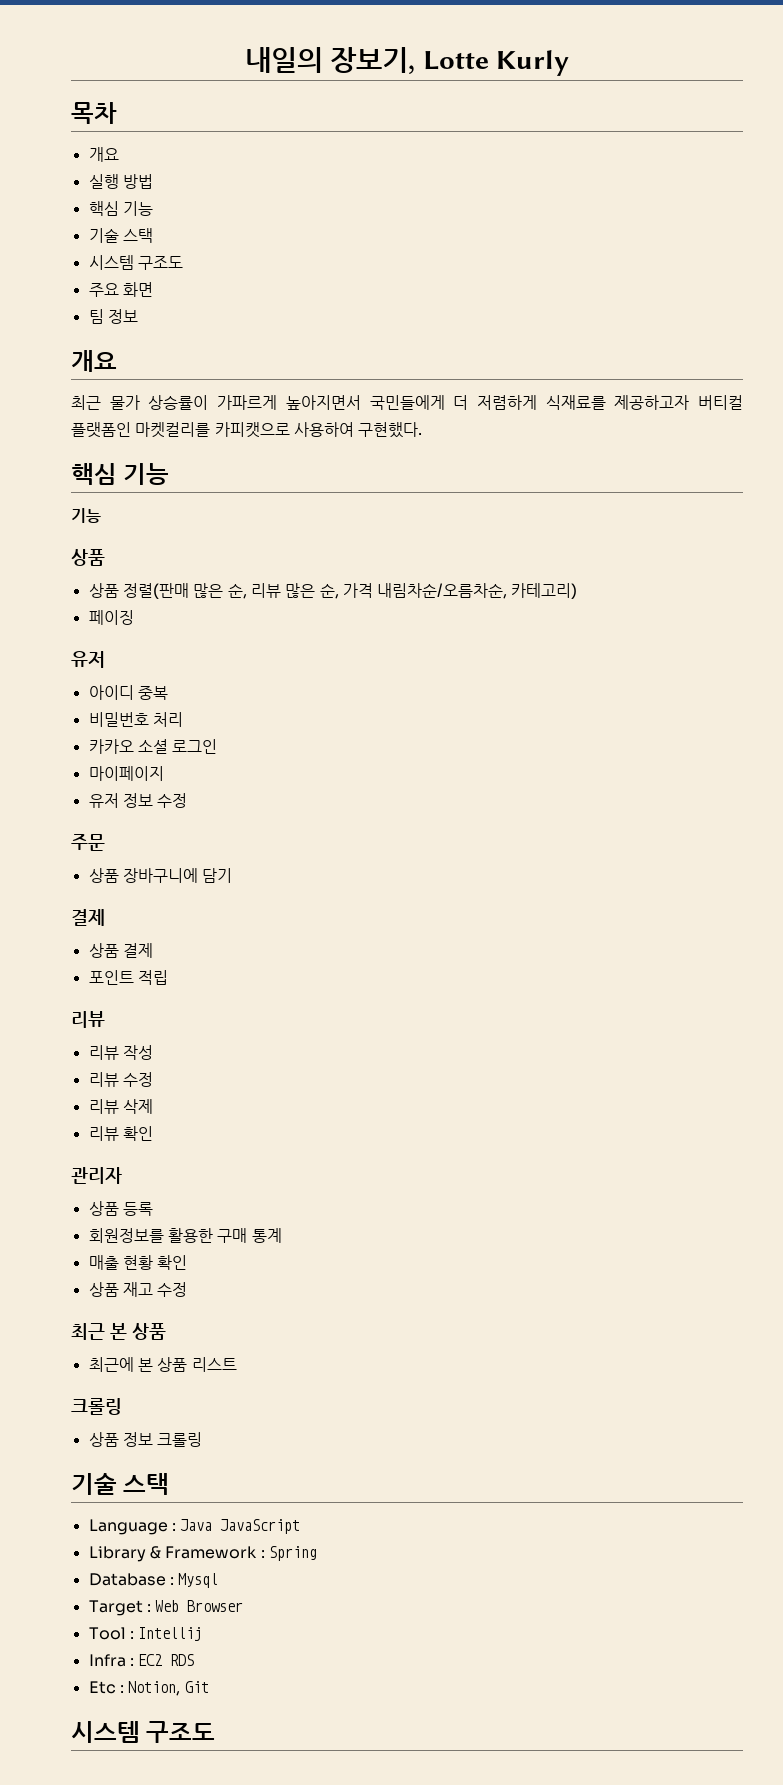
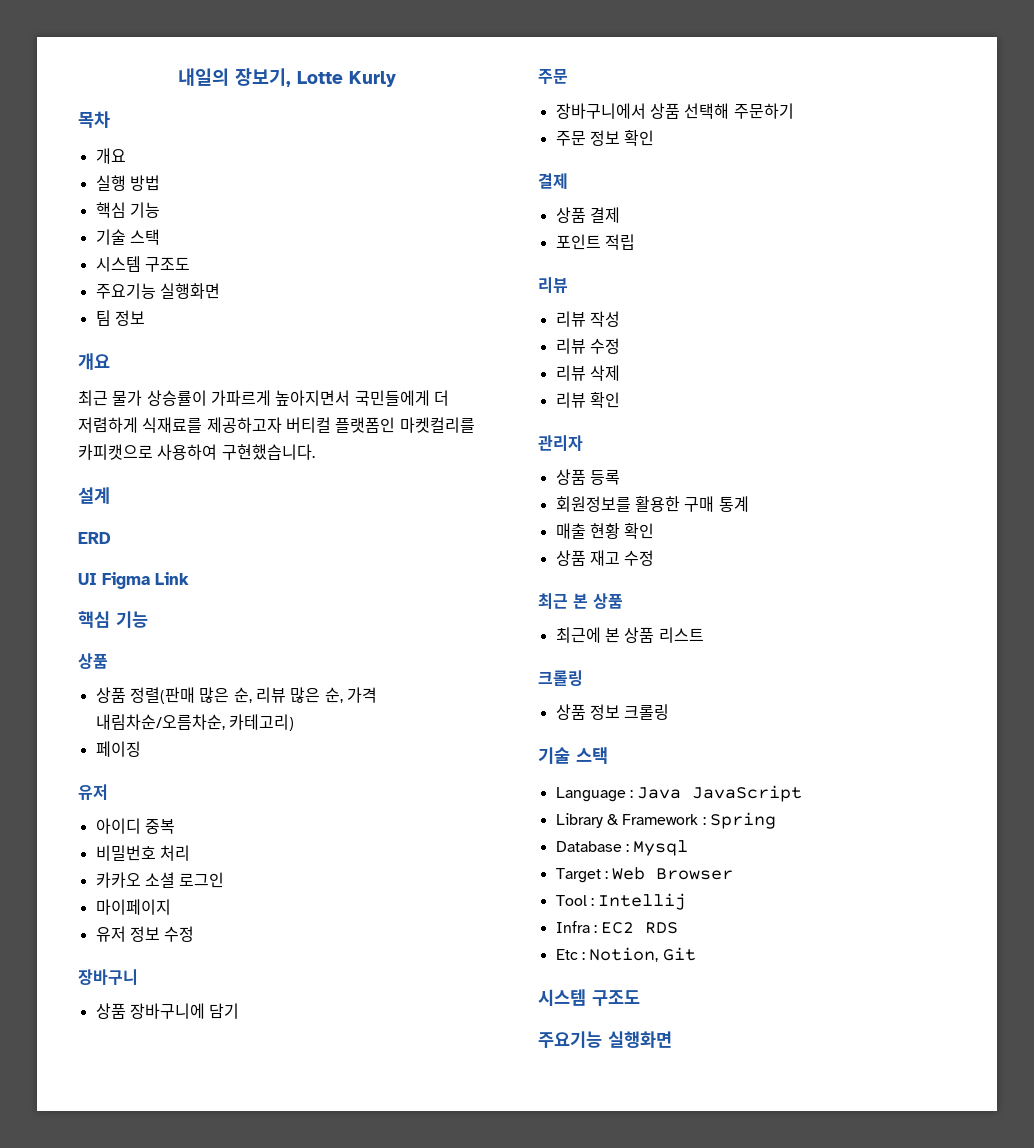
[88,282,153,297] 주요 화면 -> [95,283,220,299] 주요기능 실행화면
[358,422,423,438] [71,463,170,485] [71,508,101,523] 구현했다. // 핵심 기능 // 기능 -> [221,444,315,460] [78,487,110,504] [78,532,111,544] [78,572,189,589] [78,611,148,628] 구현했습니다. // 설계 // ERD // UI Figma Link // 핵심 기능
[71,834,105,851] 주문 -> [78,969,138,985] 장바구니
(233, 875) none -> [538,69,568,84] [555,103,794,119] [555,130,655,146] // 주문 // 장바구니에서 상품 선택해 주문하기 // 주문 정보 확인
(216, 1732) none -> [538,1031,672,1048] // 주요기능 실행화면

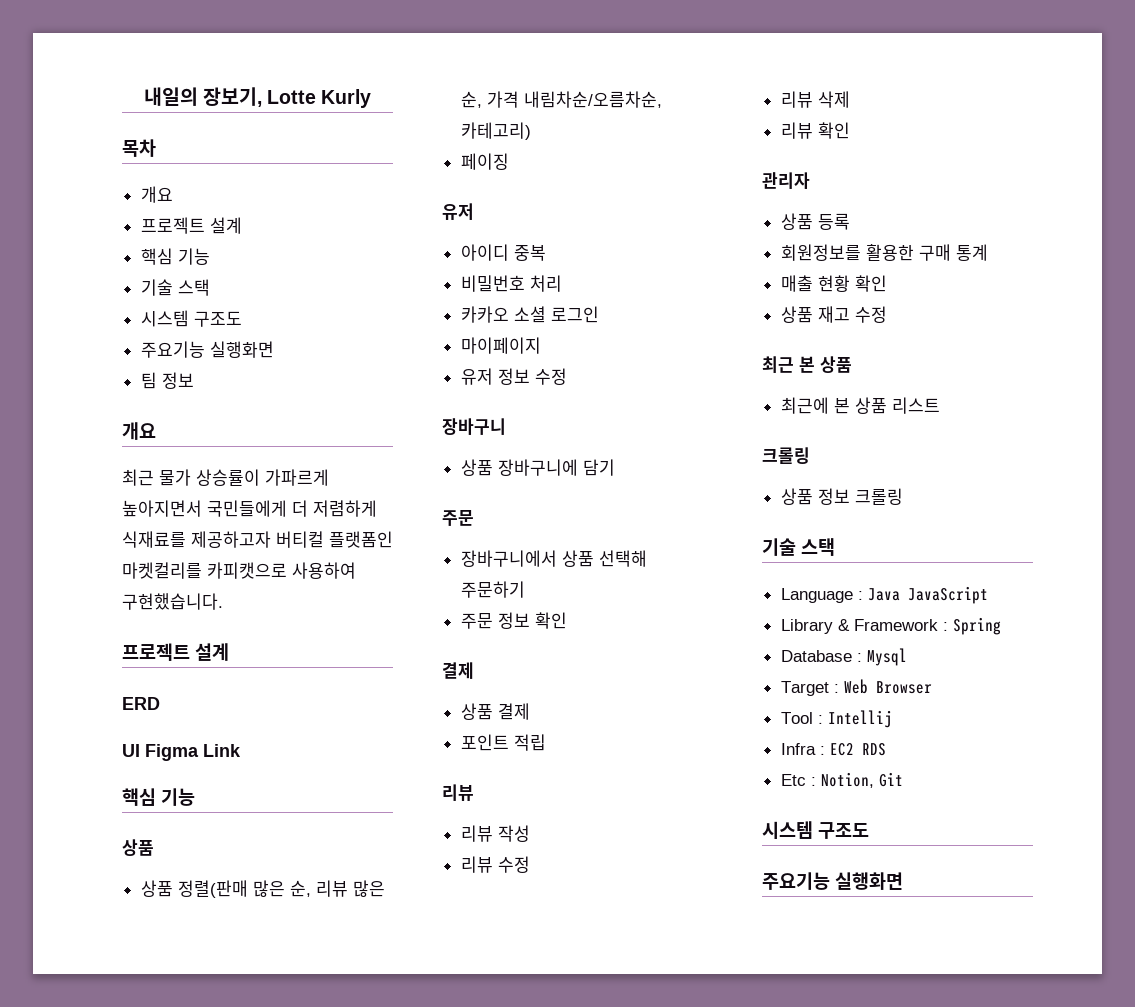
[95,175,160,191] 실행 방법 -> [140,217,242,234] 프로젝트 설계
(315, 452) none -> [122,643,190,661] 프로젝트

